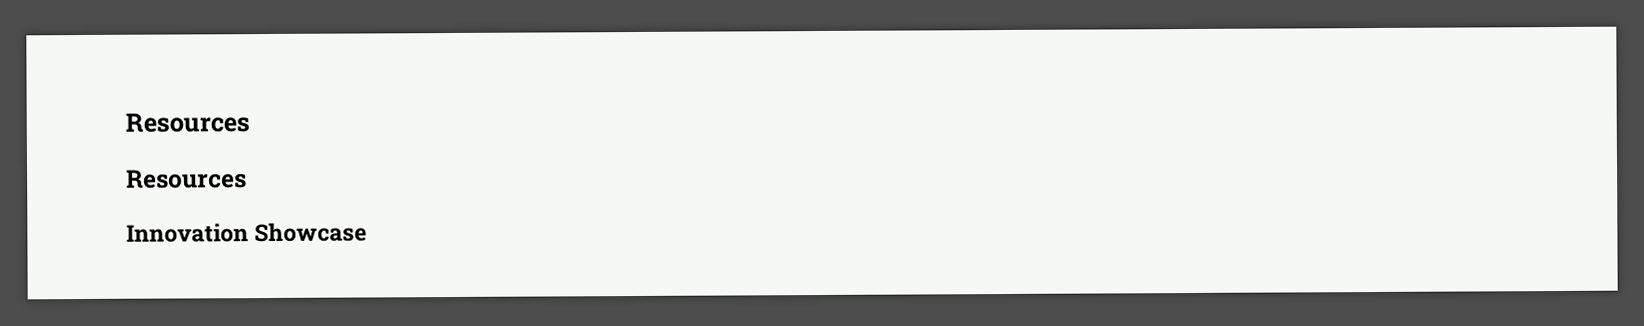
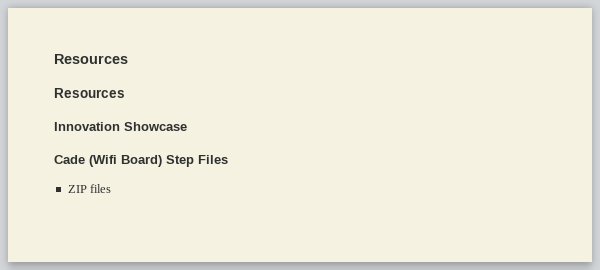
(368, 232) none -> [54,155,228,167] [67,184,112,193] // Cade (Wifi Board) Step Files // ZIP files

